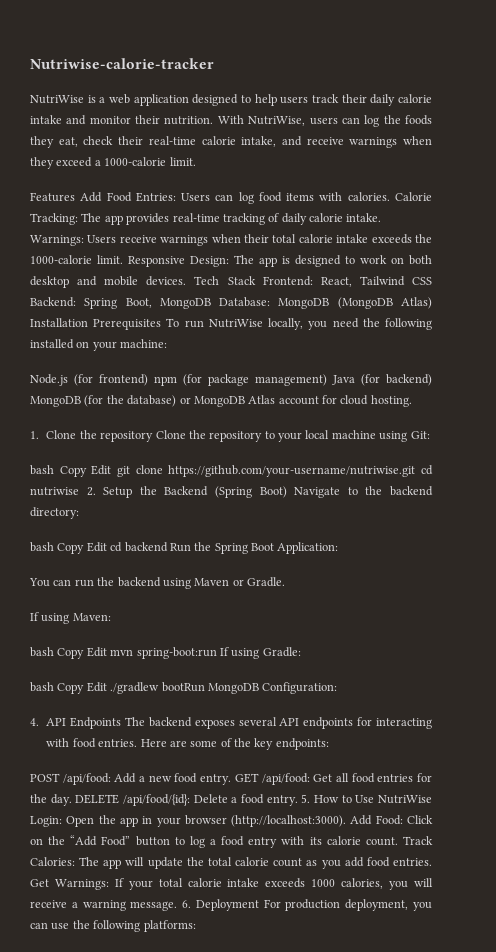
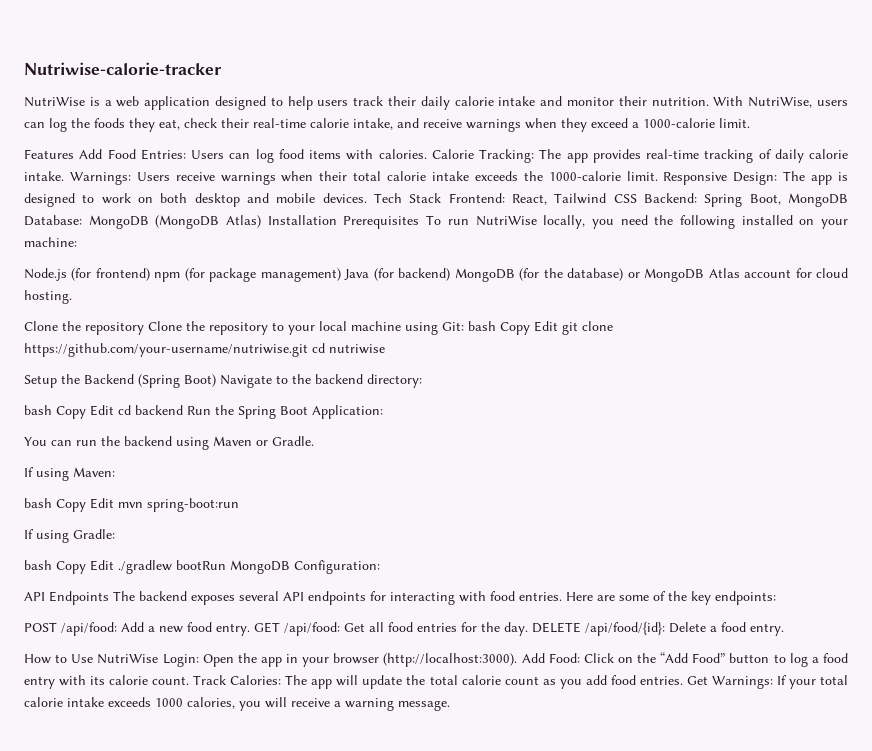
[30,431,39,439] 1. -> (72, 297) none
(430, 435) // -> (464, 326) none
[86,487,96,496] 2. -> (385, 349) //
(217, 653) none -> (239, 505) //
[30,718,39,726] 4. -> (380, 567) none
[301,794,311,803] 5. -> (784, 629) //
[182,899,432,911] [30,920,196,932] 6. Deployment For production deployment, you can use the following platforms: -> (450, 705) none

